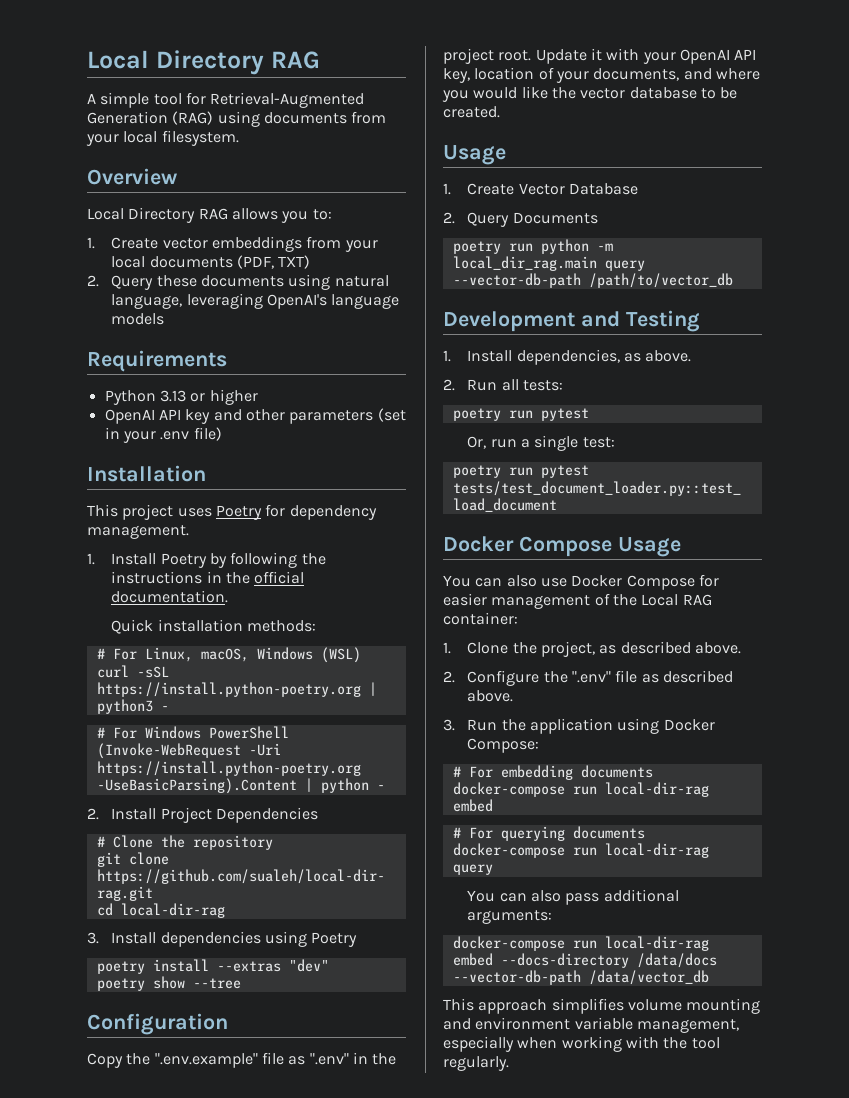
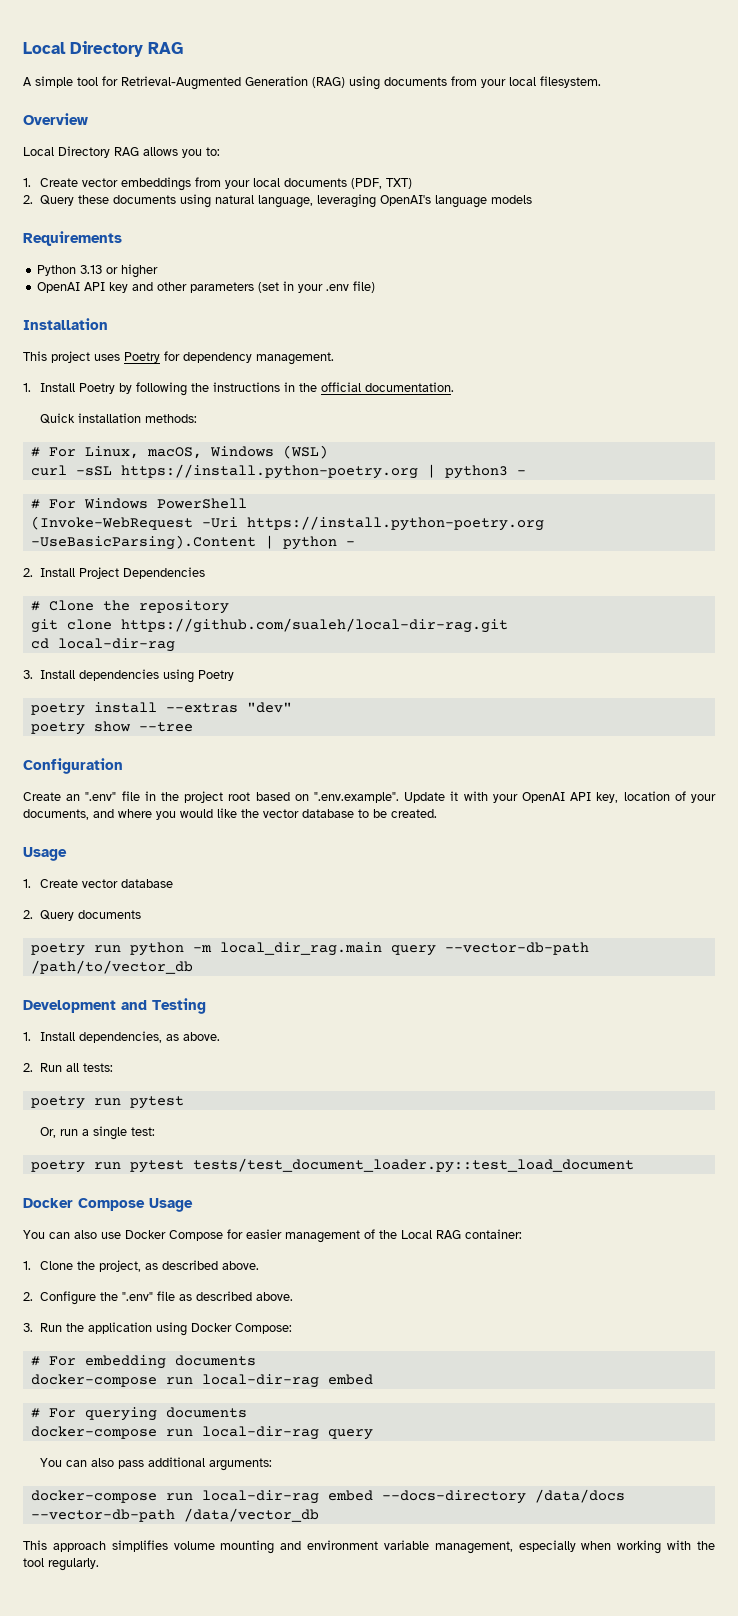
[87,1052,397,1068] [443,48,532,64] Copy the ".env.example" file as ".env" in the project root. -> [23,791,399,803] Create an ".env" file in the project root based on ".env.example".
[518,183,639,195] [443,212,598,227] Vector Database // 2. Query Documents -> [81,879,173,888] [23,910,141,921] vector database // 2. Query documents

